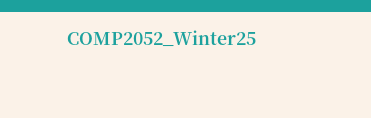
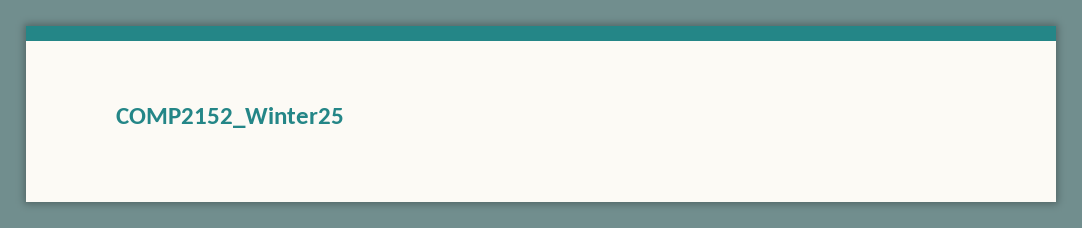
[67,30,256,47] COMP2052_Winter25 -> [116,107,344,128] COMP2152_Winter25

